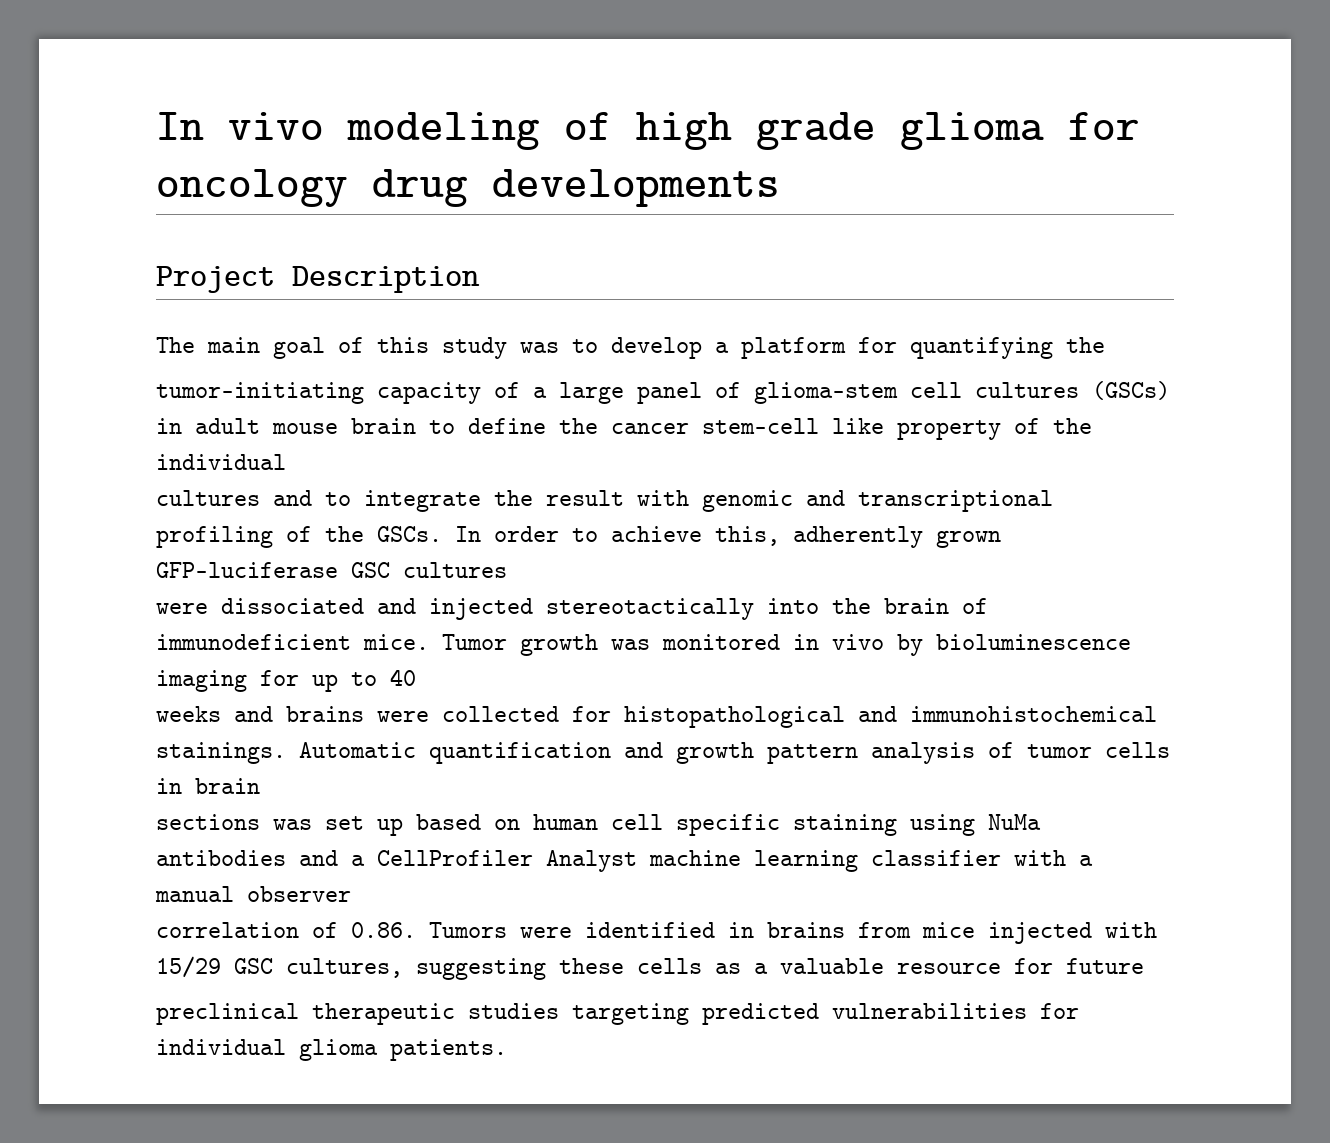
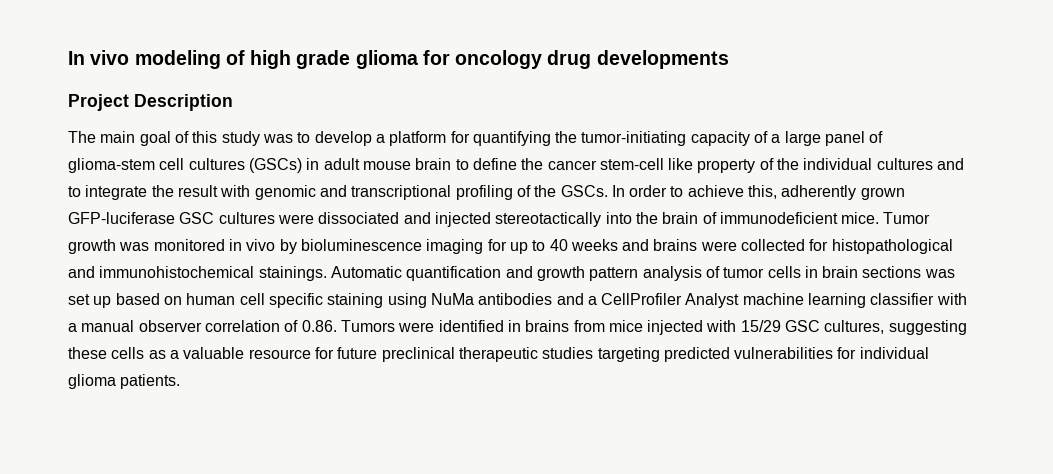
(1105, 345) // -> (578, 137) none
(286, 462) // -> (873, 164) none
(507, 570) // -> (275, 218) none
(416, 677) // -> (568, 245) none
(260, 786) // -> (859, 272) none
(351, 894) // -> (202, 326) none
(1144, 966) // -> (378, 353) none

